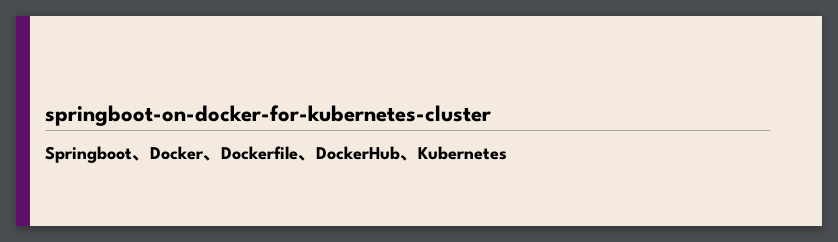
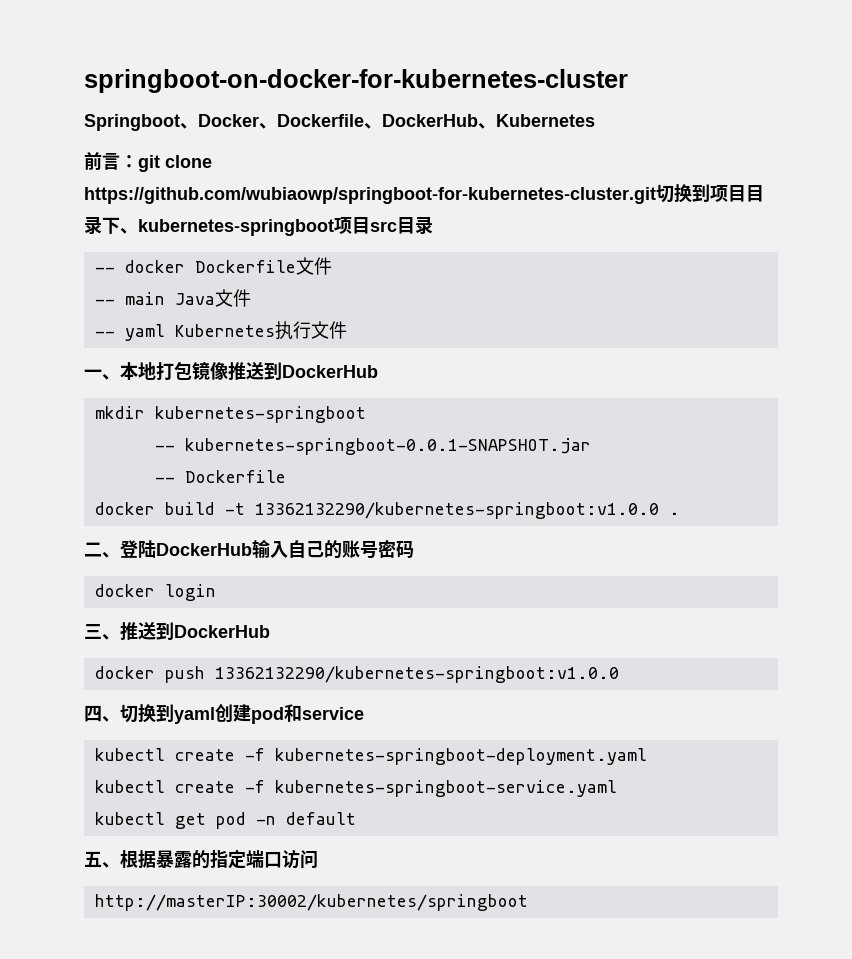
(507, 153) none -> [84,152,212,172] [84,184,764,204] [84,216,433,236] [94,257,332,275] [94,289,251,307] [94,321,347,341] [84,361,378,380] [94,406,366,423] [154,438,591,455] [154,470,286,483] [94,502,680,519] [84,539,414,559] [94,584,216,601] [84,622,270,640] [94,666,619,683] [84,704,364,724] [94,748,647,765] [94,780,617,797] [94,812,356,829] [84,849,318,869] [94,894,528,911] // 前言：git clone https://github.com/wubiaowp/springboot-for-kubernetes-cluster.git切换到项目目录下、kubernetes-springboot项目src目录 // -- docker Dockerfile文件 // -- main Java文件 // -- yaml Kubernetes执行文件 // 一、本地打包镜像推送到DockerHub // mkdir kubernetes-springboot // -- kubernetes-springboot-0.0.1-SNAPSHOT.jar // -- Dockerfile // docker build -t 13362132290/kubernetes-springboot:v1.0.0 . // 二、登陆DockerHub输入自己的账号密码 // docker login // 三、推送到DockerHub // docker push 13362132290/kubernetes-springboot:v1.0.0 // 四、切换到yaml创建pod和service // kubectl create -f kubernetes-springboot-deployment.yaml // kubectl create -f kubernetes-springboot-service.yaml // kubectl get pod -n default // 五、根据暴露的指定端口访问 // http://masterIP:30002/kubernetes/springboot

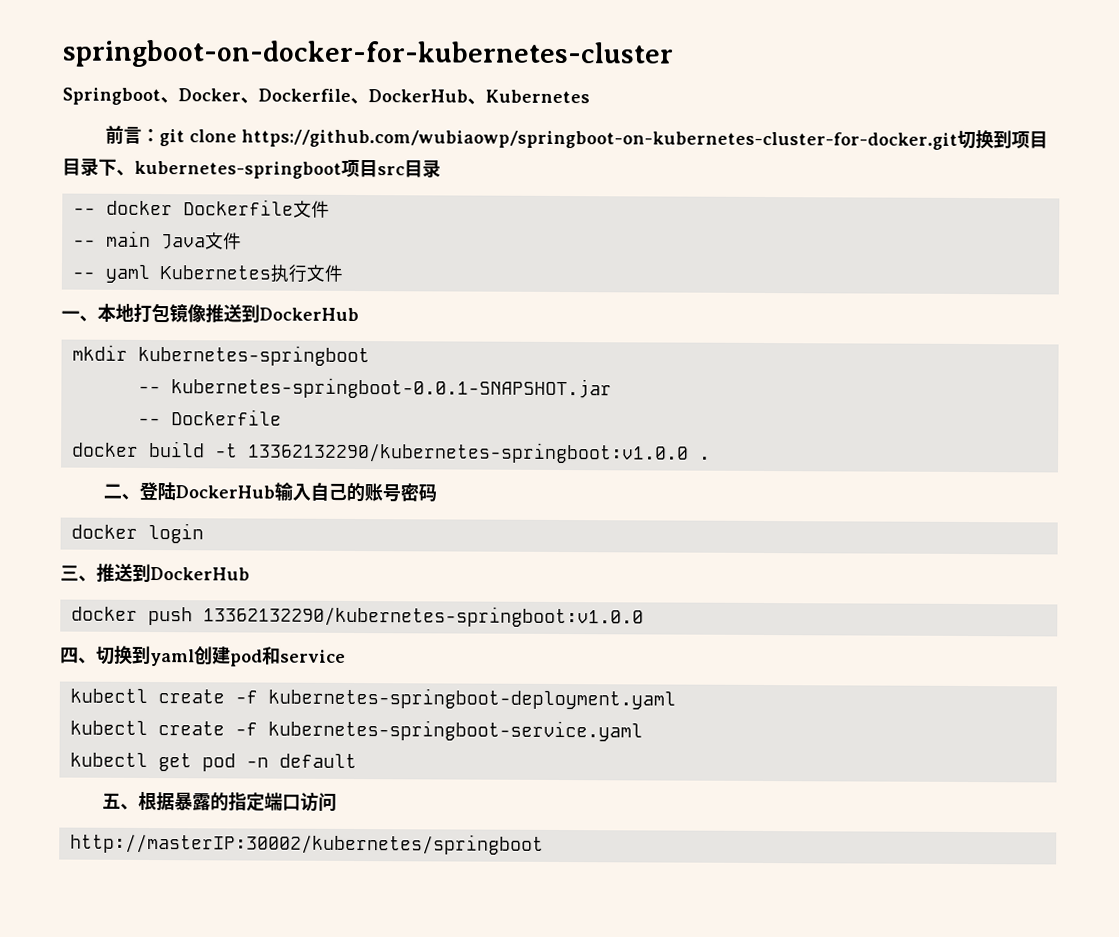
[84,187,656,204] https://github.com/wubiaowp/springboot-for-kubernetes-cluster.git -> [240,129,958,150] https://github.com/wubiaowp/springboot-on-kubernetes-cluster-for-docker.git

